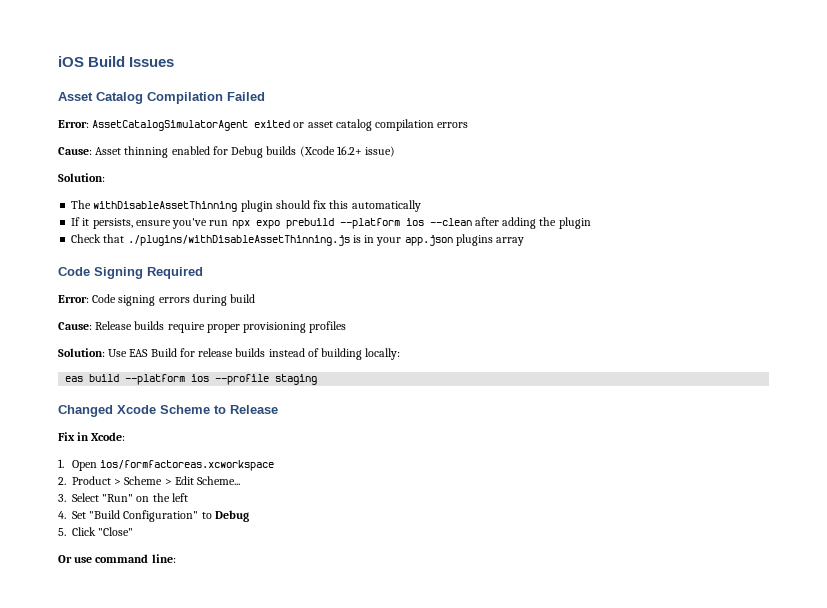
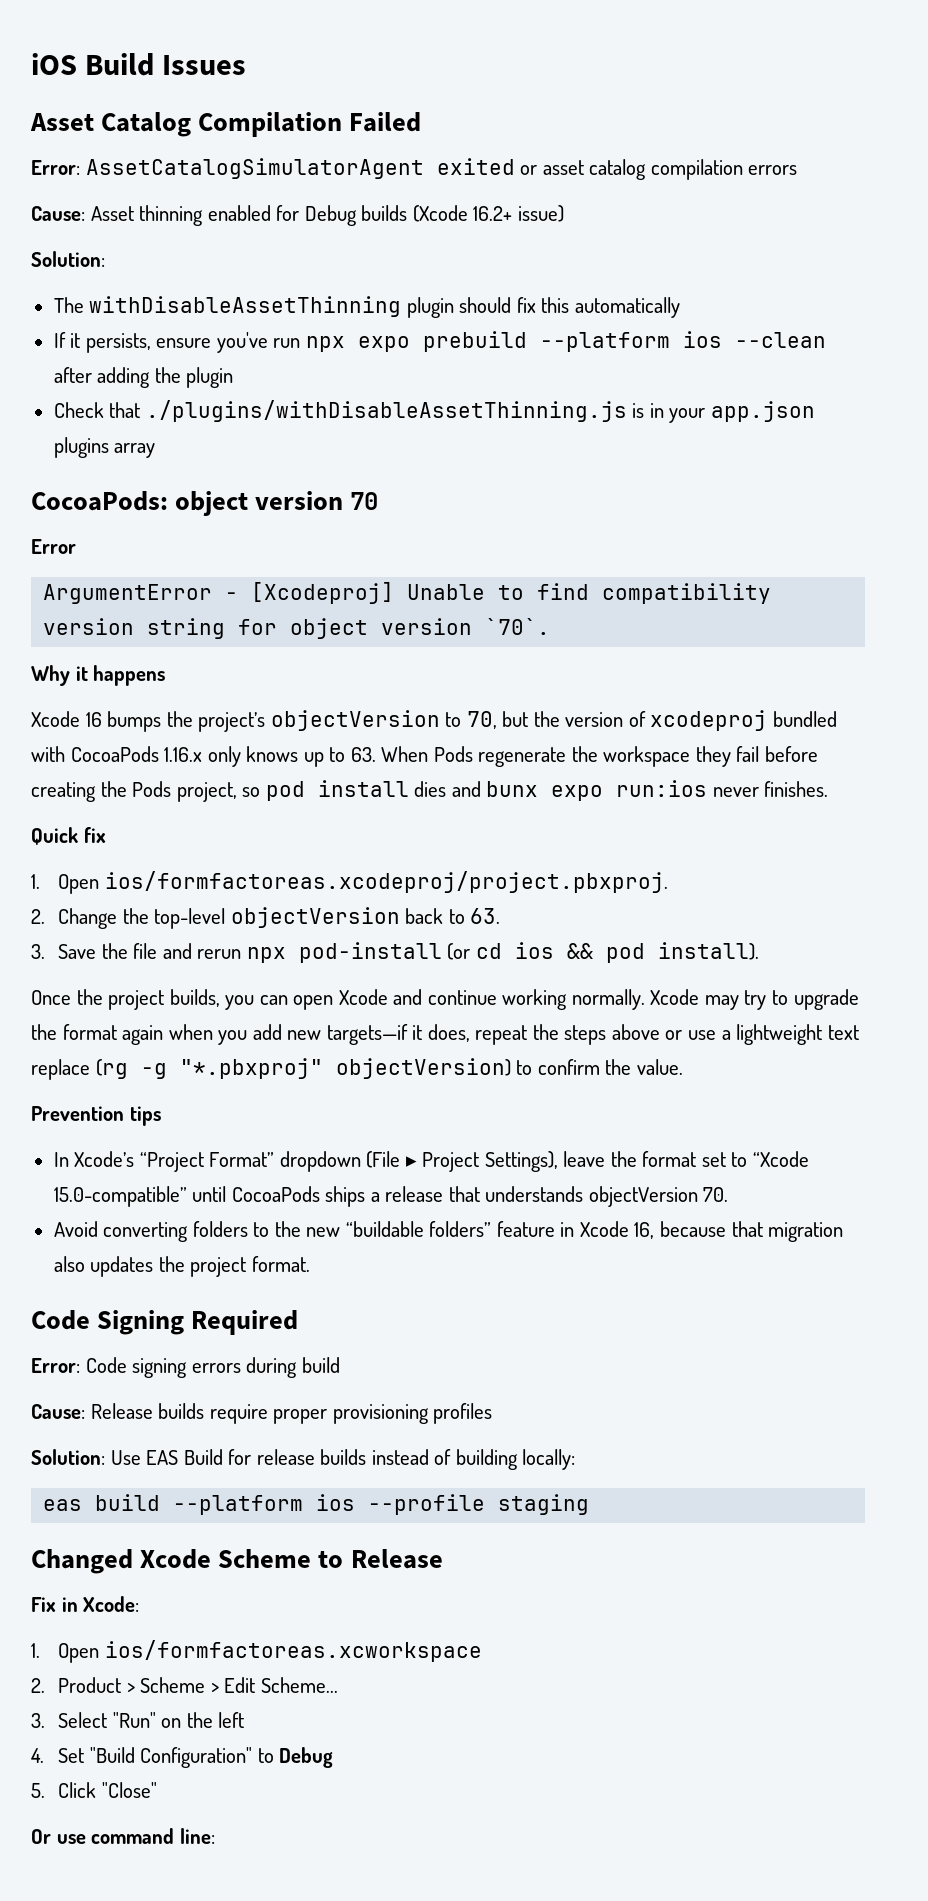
(525, 241) none -> [31,491,379,516] [31,539,76,554] [43,582,772,604] [43,618,551,639] [31,665,166,686] [31,710,837,732] [31,746,819,767] [31,780,829,802] [31,827,106,845] [31,871,668,894] [31,907,501,929] [31,942,759,963] [31,989,859,1010] [31,1024,859,1045] [31,1058,683,1080] [31,1106,161,1126] [53,1151,810,1172] [53,1186,729,1207] [53,1221,844,1242] [53,1256,310,1277] // CocoaPods: object version 70 // Error // ArgumentError - [Xcodeproj] Unable to find compatibility version string for object version `70`. // Why it happens // Xcode 16 bumps the project’s objectVersion to 70, but the version of xcodeproj bundled with CocoaPods 1.16.x only knows up to 63. When Pods regenerate the workspace they fail before creating the Pods project, so pod install dies and bunx expo run:ios never finishes. // Quick fix // 1. Open ios/formfactoreas.xcodeproj/project.pbxproj. // 2. Change the top-level objectVersion back to 63. // 3. Save the file and rerun npx pod-install (or cd ios && pod install). // Once the project builds, you can open Xcode and continue working normally. Xcode may try to upgrade the format again when you add new targets—if it does, repeat the steps above or use a lightweight text replace (rg -g "*.pbxproj" objectVersion) to confirm the value. // Prevention tips // In Xcode’s “Project Format” dropdown (File ▸ Project Settings), leave the format set to “Xcode 15.0-compatible” until CocoaPods ships a release that understands objectVersion 70. // Avoid converting folders to the new “buildable folders” feature in Xcode 16, because that migration also updates the project format.

